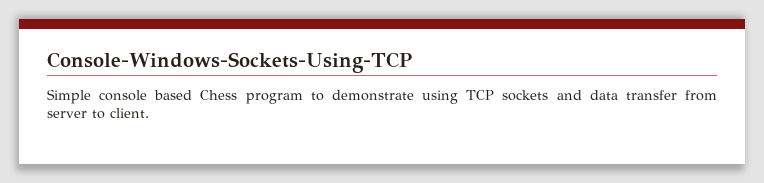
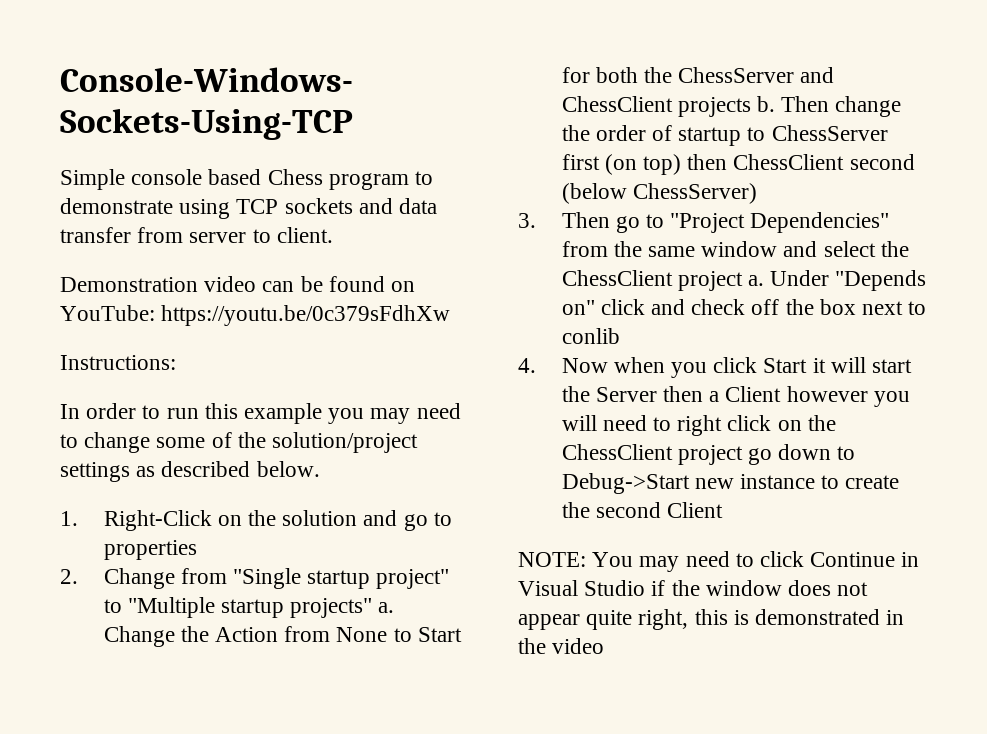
(149, 113) none -> [60,276,416,292] [60,305,451,326] [60,355,176,370] [60,403,461,424] [60,432,419,453] [60,461,320,482] [60,510,452,531] [103,540,197,560] [60,568,450,589] [103,597,395,618] [103,626,462,647] [561,67,835,83] [561,96,902,117] [561,125,888,146] [561,154,915,175] [561,183,757,204] [518,212,890,233] [561,241,909,257] [561,270,927,291] [561,299,927,315] [561,328,620,344] [518,357,913,378] [561,386,910,407] [561,415,836,436] [561,444,856,465] [561,473,900,494] [561,502,724,518] [518,551,920,572] [518,580,869,596] [518,609,905,630] [518,638,605,654] // Demonstration video can be found on YouTube: https://youtu.be/0c379sFdhXw // Instructions: // In order to run this example you may need to change some of the solution/project settings as described below. // 1. Right-Click on the solution and go to properties // 2. Change from "Single startup project" to "Multiple startup projects" a. Change the Action from None to Start for both the ChessServer and ChessClient projects b. Then change the order of startup to ChessServer first (on top) then ChessClient second (below ChessServer) // 3. Then go to "Project Dependencies" from the same window and select the ChessClient project a. Under "Depends on" click and check off the box next to conlib // 4. Now when you click Start it will start the Server then a Client however you will need to right click on the ChessClient project go down to Debug->Start new instance to create the second Client // NOTE: You may need to click Continue in Visual Studio if the window does not appear quite right, this is demonstrated in the video

